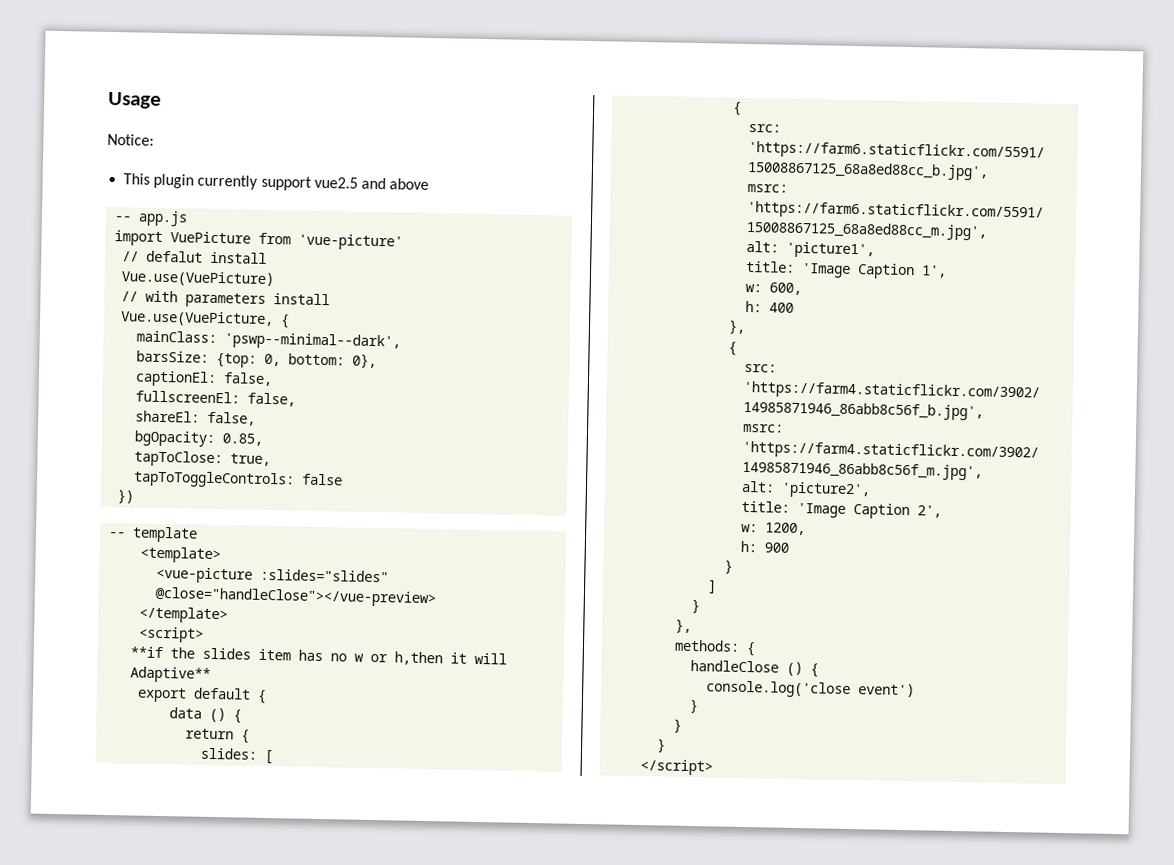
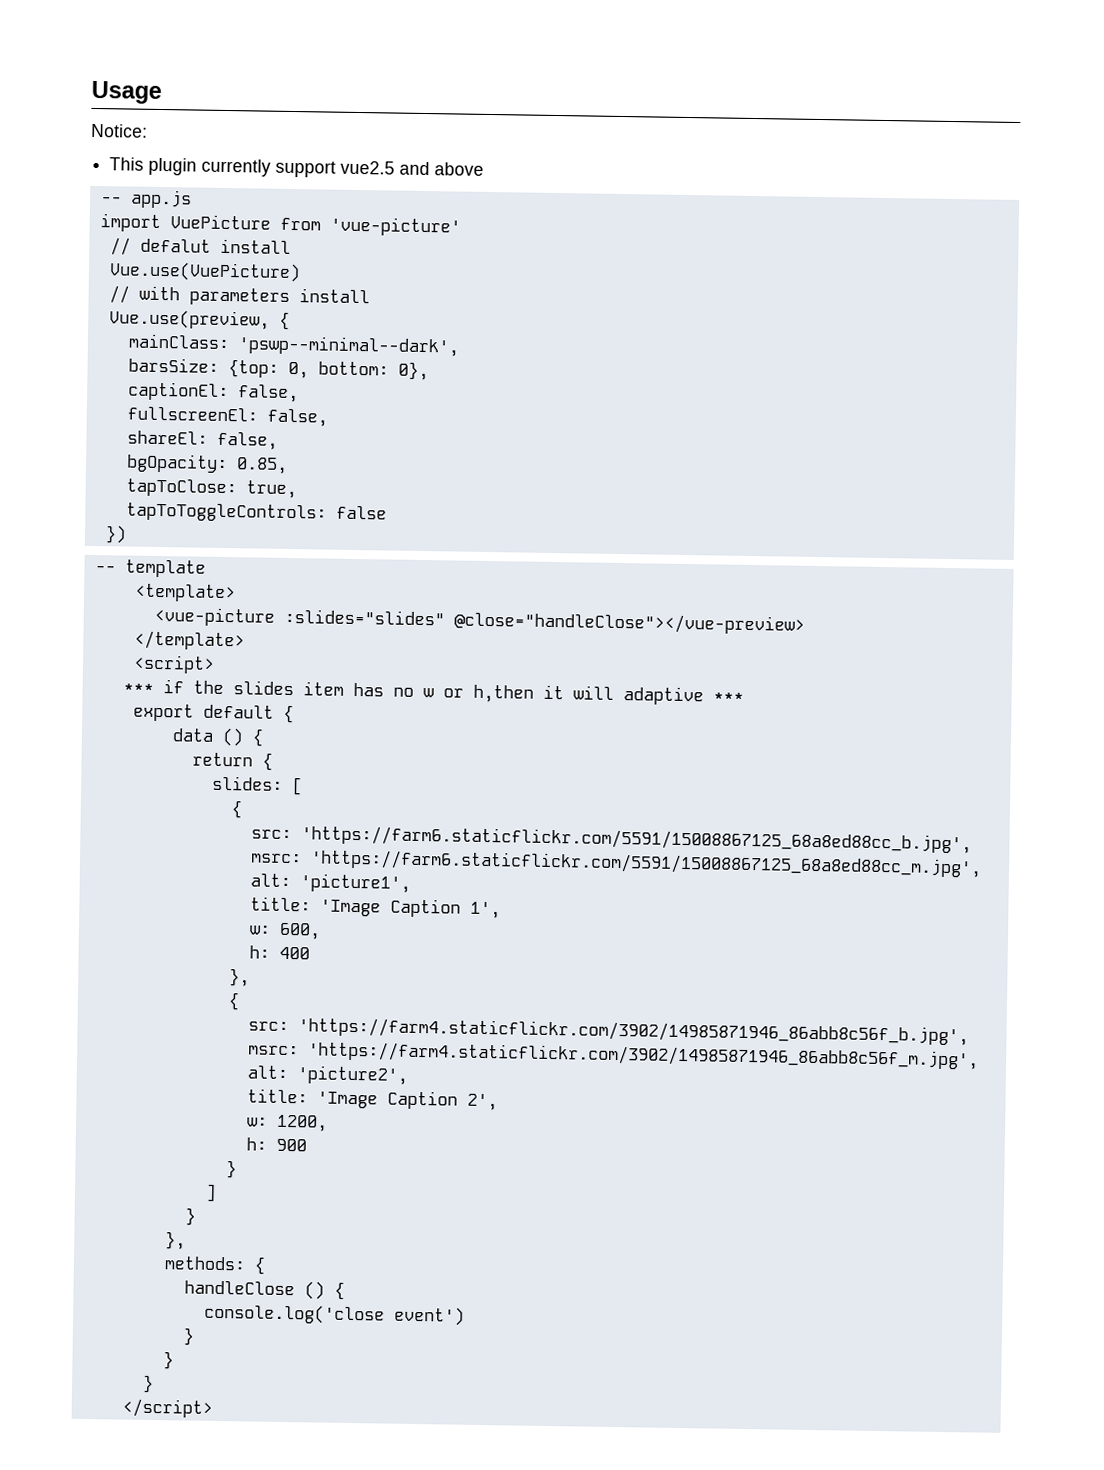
[120,310,275,328] Vue.use(VuePicture, -> [108,309,270,330] Vue.use(preview,
[130,646,164,659] **if -> [122,679,184,694] *** if
[130,666,212,683] Adaptive** -> [622,686,744,706] adaptive ***

